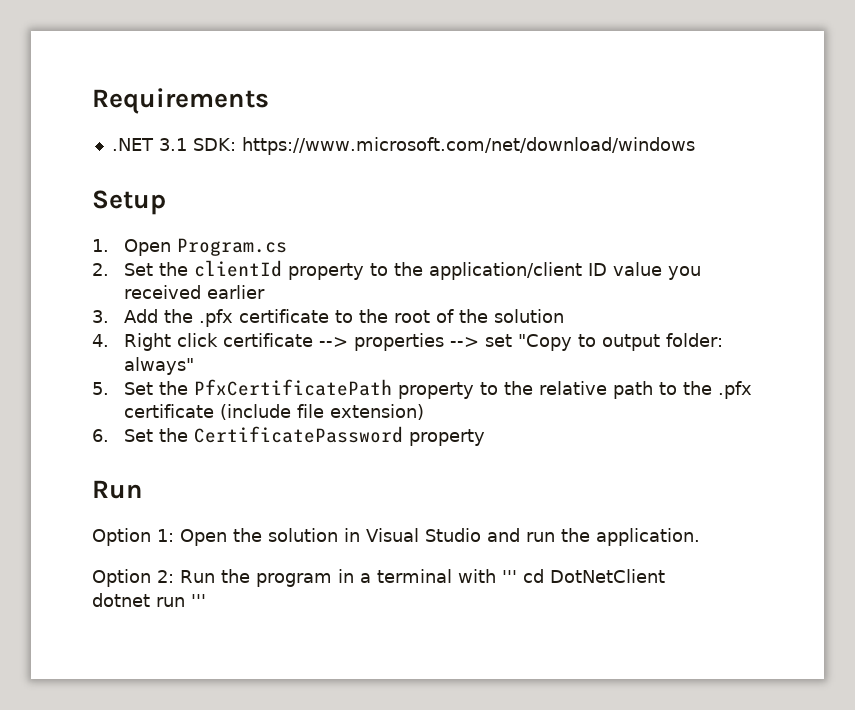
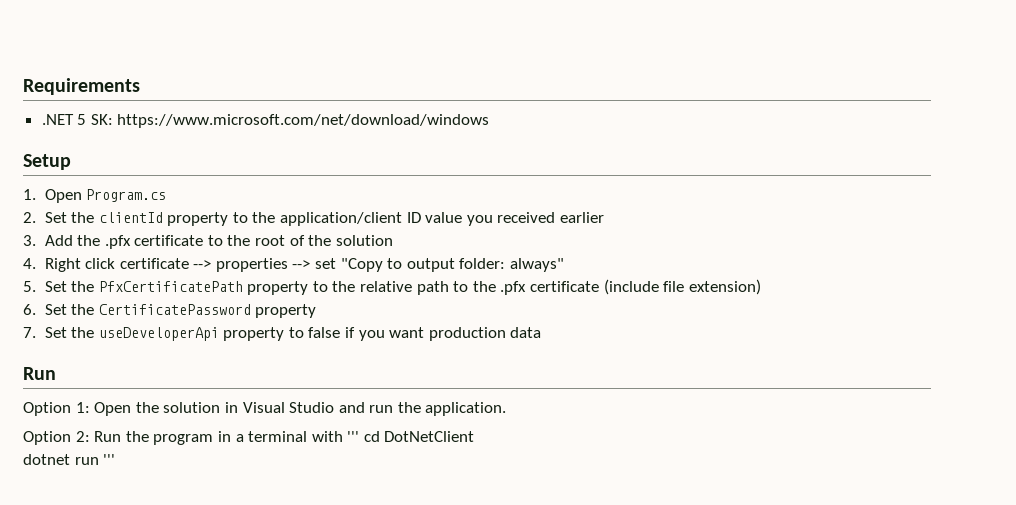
[158,138,236,151] 3.1 SDK: -> [77,114,113,125] 5 SK:
(486, 437) none -> [23,327,542,341] // 7. Set the useDeveloperApi property to false if you want production data

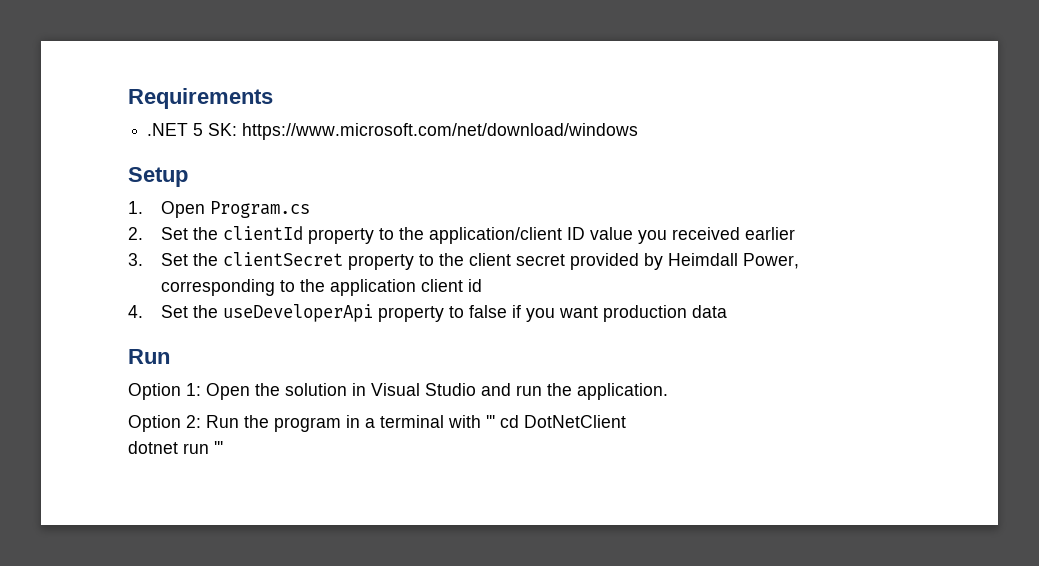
[44,235,393,249] [23,258,564,272] [23,279,761,295] [23,304,317,318] [23,327,36,338] Add the .pfx certificate to the root of the solution // 4. Right click certificate --> properties --> set "Copy to output folder: always" // 5. Set the PfxCertificatePath property to the relative path to the .pfx certificate (include file extension) // 6. Set the CertificatePassword property // 7. -> [160,252,799,270] [160,279,482,296] [128,305,143,318] Set the clientSecret property to the client secret provided by Heimdall Power, corresponding to the application client id // 4.

